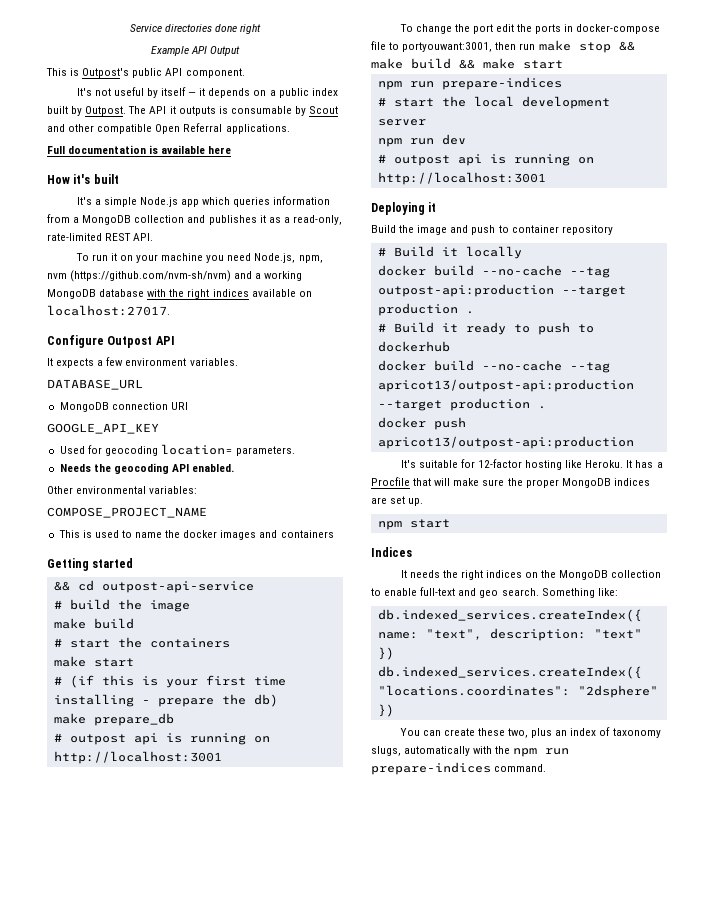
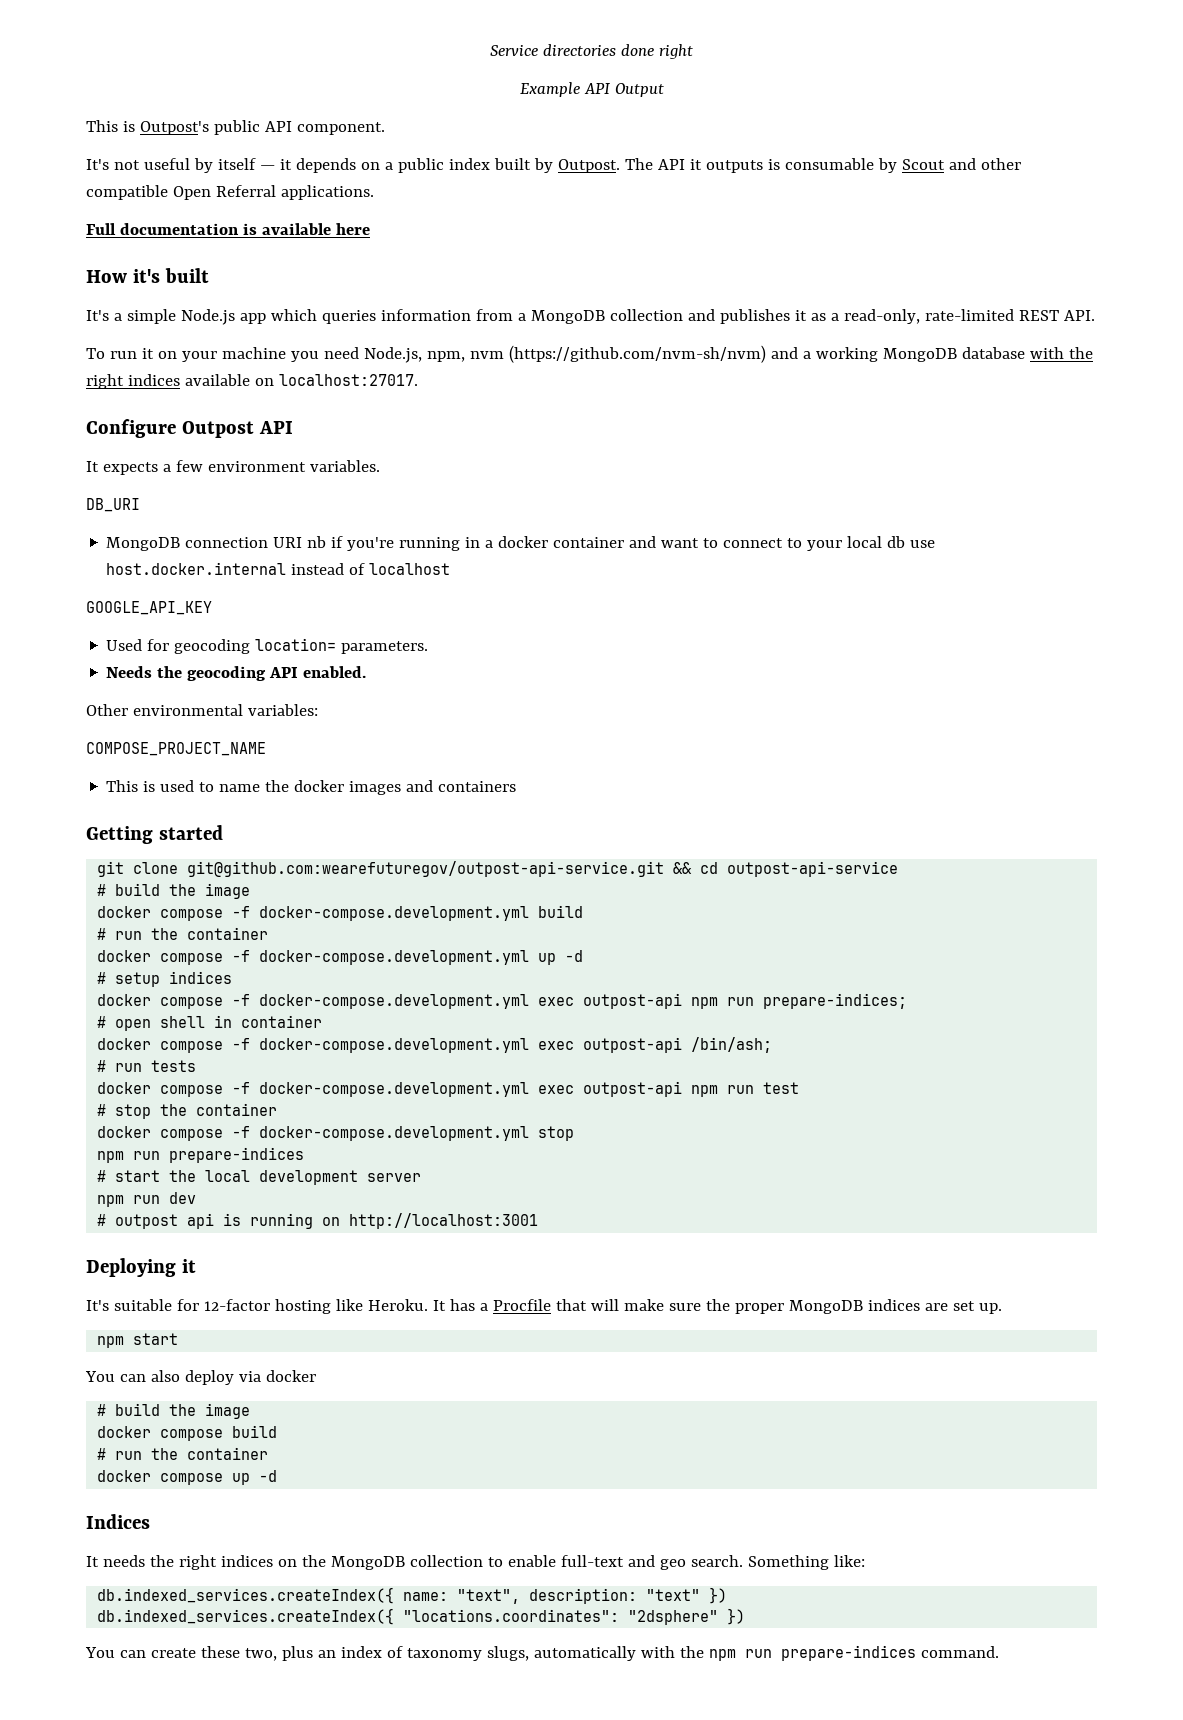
[47,379,143,390] DATABASE_URL -> [86,498,140,512] DB_URI
(188, 406) none -> [307,536,936,551] [106,562,451,575] nb if you're running in a docker container and want to connect to your local db use host.docker.internal instead of localhost
(134, 563) none -> [97,861,665,877] git clone git@github.com:wearefuturegov/outpost-api-service.git
[53,618,134,629] [53,637,230,648] [53,656,134,667] [53,675,286,688] [53,694,278,707] [53,713,174,726] [53,733,270,745] [53,751,222,764] [399,24,661,34] [371,40,635,53] [371,58,563,69] make build // # start the containers // make start // # (if this is your first time installing - prepare the db) // make prepare_db // # outpost api is running on http://localhost:3001 // To change the port edit the ports in docker-compose file to portyouwant:3001, then run make stop && make build && make start -> [97,905,584,921] [97,927,269,940] [97,950,584,965] [97,971,233,987] [97,993,908,1009] [97,1015,323,1031] [97,1037,773,1053] [97,1060,197,1072] [97,1081,800,1097] [97,1103,278,1119] [97,1126,575,1141] docker compose -f docker-compose.development.yml build // # run the container // docker compose -f docker-compose.development.yml up -d // # setup indices // docker compose -f docker-compose.development.yml exec outpost-api npm run prepare-indices; // # open shell in container // docker compose -f docker-compose.development.yml exec outpost-api /bin/ash; // # run tests // docker compose -f docker-compose.development.yml exec outpost-api npm run test // # stop the container // docker compose -f docker-compose.development.yml stop
[371,225,613,235] [377,246,522,259] [377,265,610,278] [377,284,626,297] [377,303,474,316] [377,322,594,335] [377,341,450,352] [377,360,610,373] [377,379,634,392] [377,398,546,411] [377,417,466,430] [377,436,634,449] // Build the image and push to container repository // # Build it locally // docker build --no-cache --tag outpost-api:production --target production . // # Build it ready to push to dockerhub // docker build --no-cache --tag apricot13/outpost-api:production --target production . // docker push apricot13/outpost-api:production -> (196, 1266) none
(450, 523) none -> [85,1370,316,1385] [97,1403,251,1419] [97,1425,278,1441] [97,1447,269,1460] [97,1470,278,1485] // You can also deploy via docker // # build the image // docker compose build // # run the container // docker compose up -d

